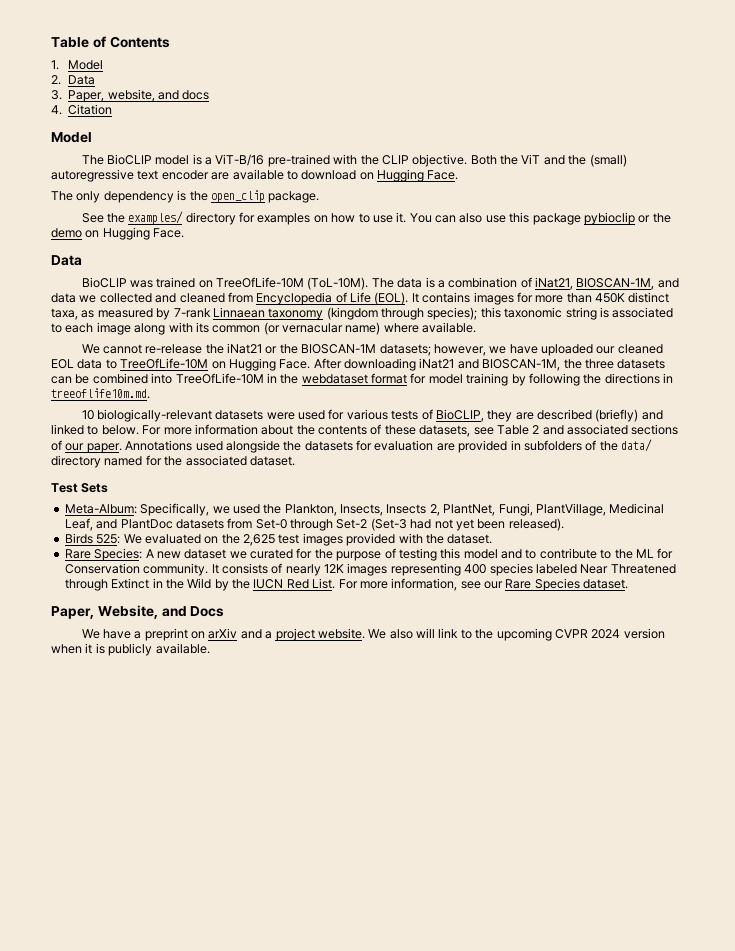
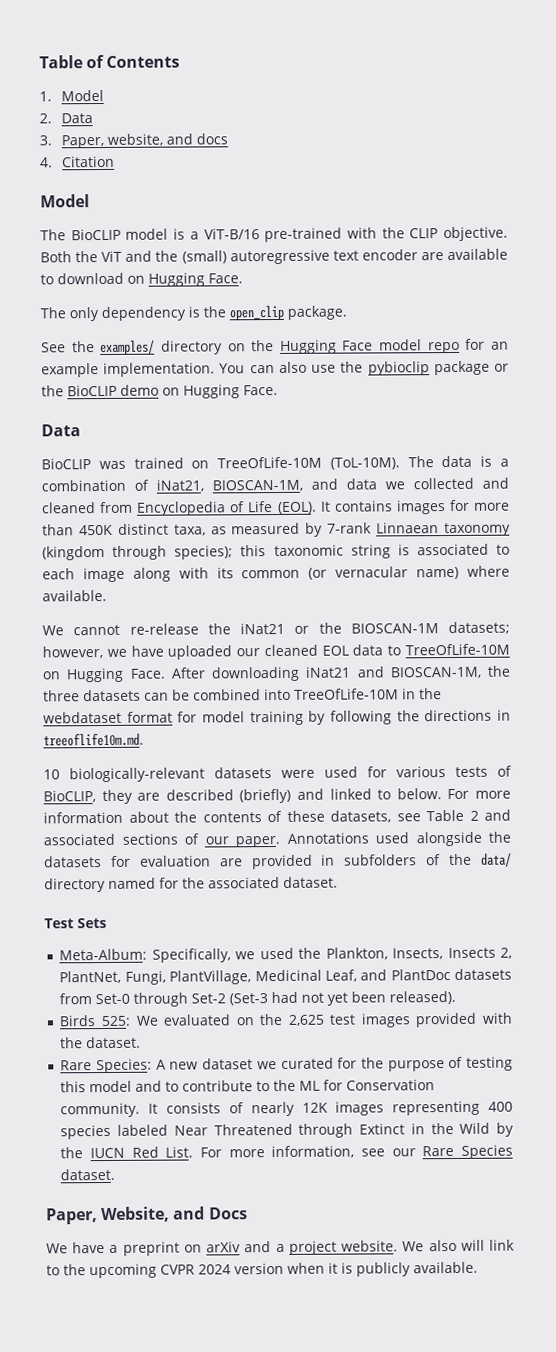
[238,212,407,225] for examples on how to use it. -> [227,338,509,354] [41,362,216,378] on the Hugging Face model repo for an example implementation.
[509,212,671,225] this package pybioclip or the -> [340,360,510,376] [41,384,117,397] the pybioclip package or the BioCLIP

